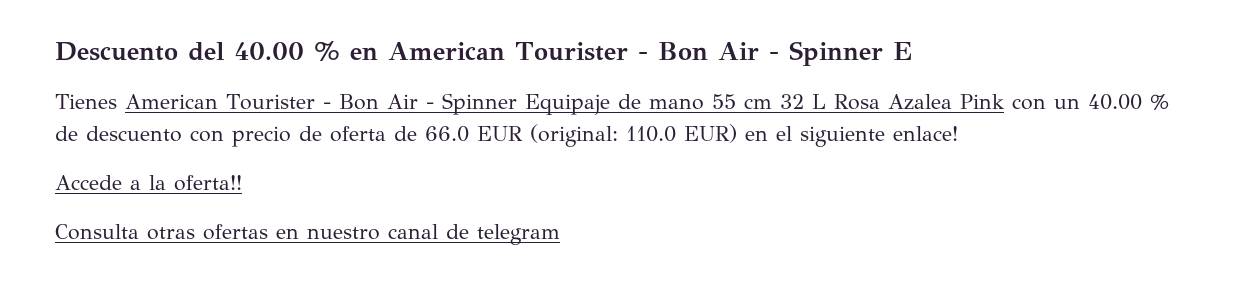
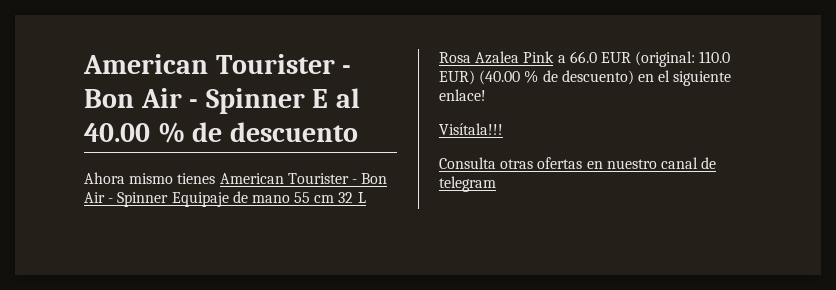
[55,41,378,61] Descuento del 40.00 % en -> (83, 64) none
[55,94,117,109] // Tienes -> [335,88,360,108] [84,122,358,143] [84,172,216,184] al 40.00 % de descuento // Ahora mismo tienes
[1011,94,1169,110] [55,126,417,147] con un 40.00 % de descuento con precio de oferta de -> [557,55,566,63] a
(737, 133) none -> [479,70,634,85] (40.00 % de descuento)
[55,175,242,191] Accede a la oferta!! -> [439,123,503,135] Visítala!!!

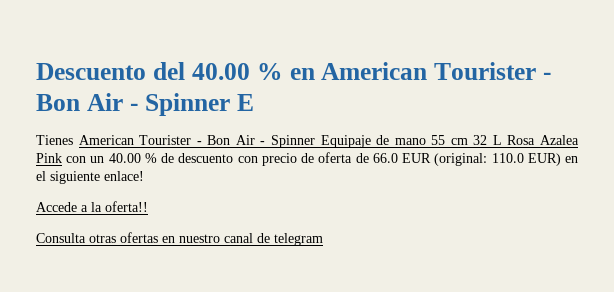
(83, 64) none -> [36,62,315,80] Descuento del 40.00 % en
[335,88,360,108] [84,122,358,143] [84,172,216,184] al 40.00 % de descuento // Ahora mismo tienes -> [36,135,73,145] // Tienes
[557,55,566,63] a -> [66,152,369,166] con un 40.00 % de descuento con precio de oferta de
[479,70,634,85] (40.00 % de descuento) -> (561, 159) none
[439,123,503,135] Visítala!!! -> [36,201,148,212] Accede a la oferta!!

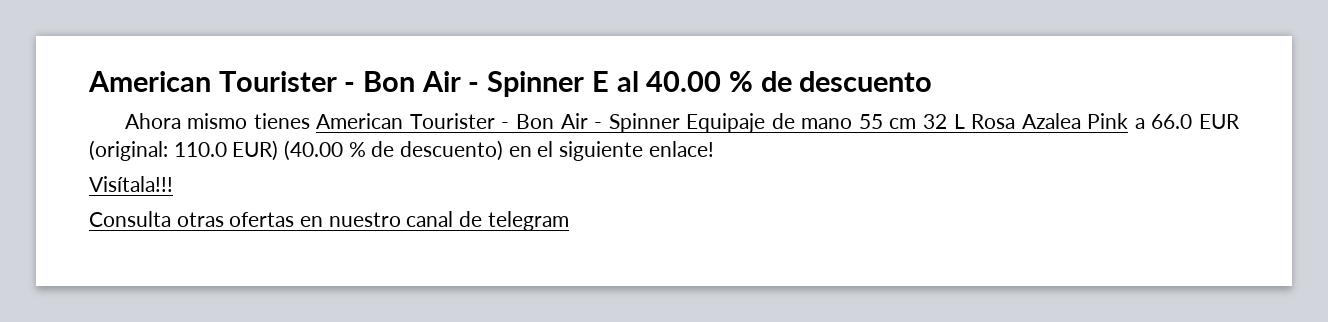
[36,62,315,80] Descuento del 40.00 % en -> (88, 81) none
[36,135,73,145] // Tienes -> [616,71,933,92] [124,113,310,129] al 40.00 % de descuento // Ahora mismo tienes
[66,152,369,166] con un 40.00 % de descuento con precio de oferta de -> [1134,118,1145,129] a
(561, 159) none -> [284,140,504,161] (40.00 % de descuento)
[36,201,148,212] Accede a la oferta!! -> [89,176,173,192] Visítala!!!

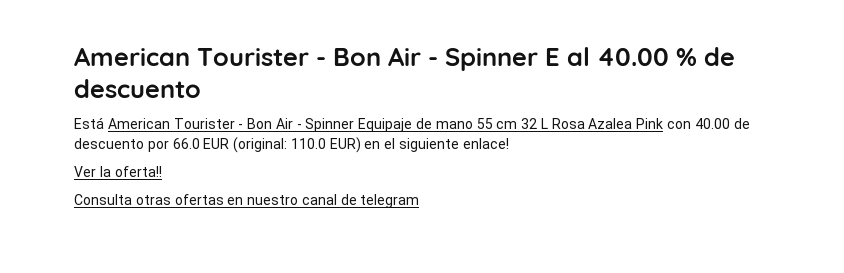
[124,113,310,129] Ahora mismo tienes -> [74,117,104,129] Está
[1134,118,1145,129] a -> [667,118,750,129] [74,138,169,152] con 40.00 de descuento por
[284,140,504,161] (40.00 % de descuento) -> (361, 145) none
[89,176,173,192] Visítala!!! -> [74,166,162,177] Ver la oferta!!

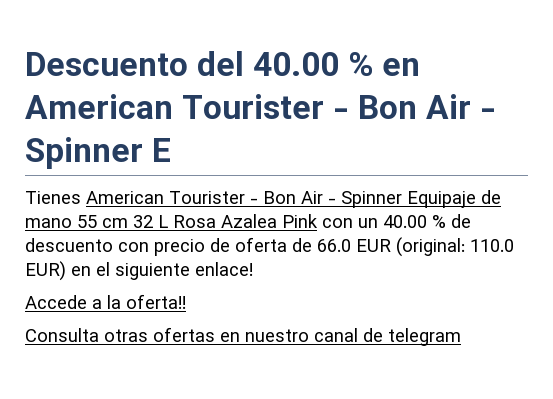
(74, 56) none -> [25,51,421,76] Descuento del 40.00 % en
[567,47,735,66] [74,79,201,98] [74,117,104,129] al 40.00 % de descuento // Está -> [25,191,81,204] // Tienes
[694,118,750,129] [74,138,169,152] 40.00 de descuento por -> [358,214,471,228] [25,237,312,256] un 40.00 % de descuento con precio de oferta de
[74,166,96,177] Ver -> [25,295,102,309] Accede a

